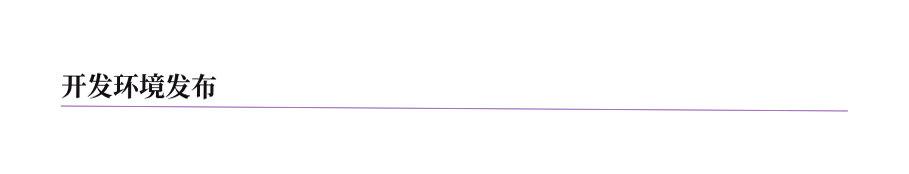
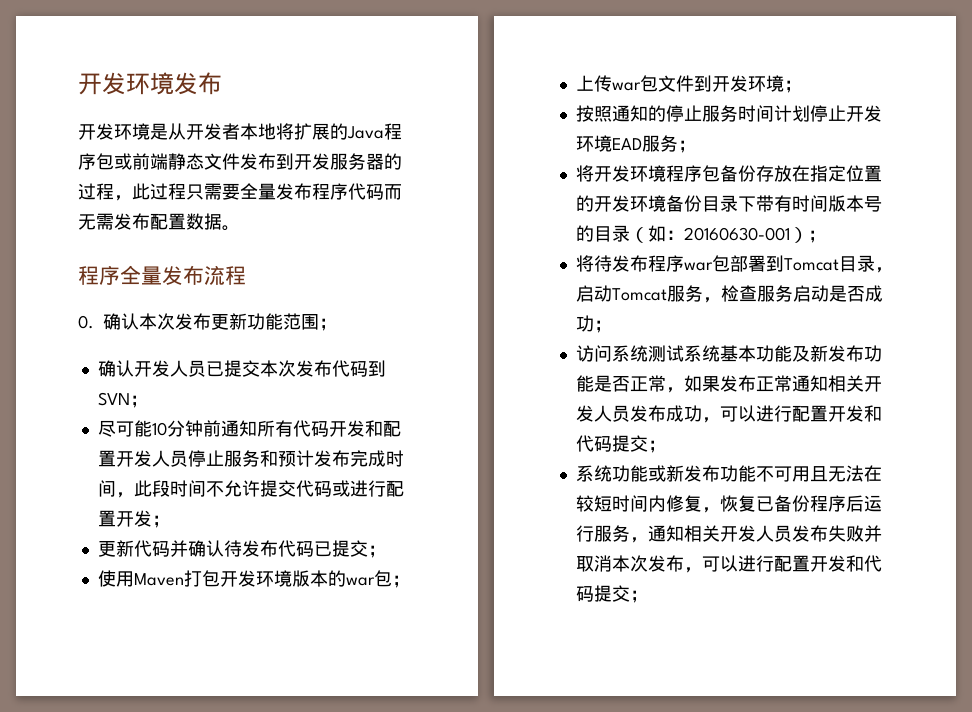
(218, 86) none -> [78,123,402,140] [78,153,402,170] [78,183,402,201] [78,213,240,231] [78,265,246,285] [78,313,337,331] [97,360,386,377] [97,392,148,408] [97,420,401,437] [97,450,404,467] [97,480,404,498] [97,510,170,528] [97,540,386,558] [97,570,410,588] [575,75,802,93] [575,105,882,122] [575,135,696,153] [575,165,882,182] [575,195,882,212] [575,225,826,243] [575,255,893,273] [575,285,883,303] [575,315,612,333] [575,345,882,362] [575,375,882,393] [575,405,882,423] [575,435,666,453] [575,465,882,482] [575,495,882,513] [575,525,882,543] [575,555,882,573] [575,585,648,603] // 开发环境是从开发者本地将扩展的Java程序包或前端静态文件发布到开发服务器的过程，此过程只需要全量发布程序代码而无需发布配置数据。 // 程序全量发布流程 // 0.确认本次发布更新功能范围； // 确认开发人员已提交本次发布代码到SVN； // 尽可能10分钟前通知所有代码开发和配置开发人员停止服务和预计发布完成时间，此段时间不允许提交代码或进行配置开发； // 更新代码并确认待发布代码已提交； // 使用Maven打包开发环境版本的war包； // 上传war包文件到开发环境； // 按照通知的停止服务时间计划停止开发环境EAD服务； // 将开发环境程序包备份存放在指定位置的开发环境备份目录下带有时间版本号的目录（如：20160630-001）； // 将待发布程序war包部署到Tomcat目录，启动Tomcat服务，检查服务启动是否成功； // 访问系统测试系统基本功能及新发布功能是否正常，如果发布正常通知相关开发人员发布成功，可以进行配置开发和代码提交； // 系统功能或新发布功能不可用且无法在较短时间内修复，恢复已备份程序后运行服务，通知相关开发人员发布失败并取消本次发布，可以进行配置开发和代码提交；

